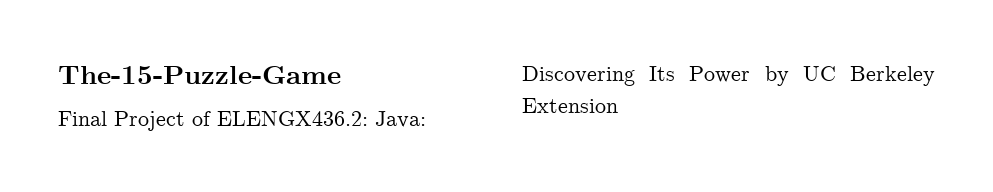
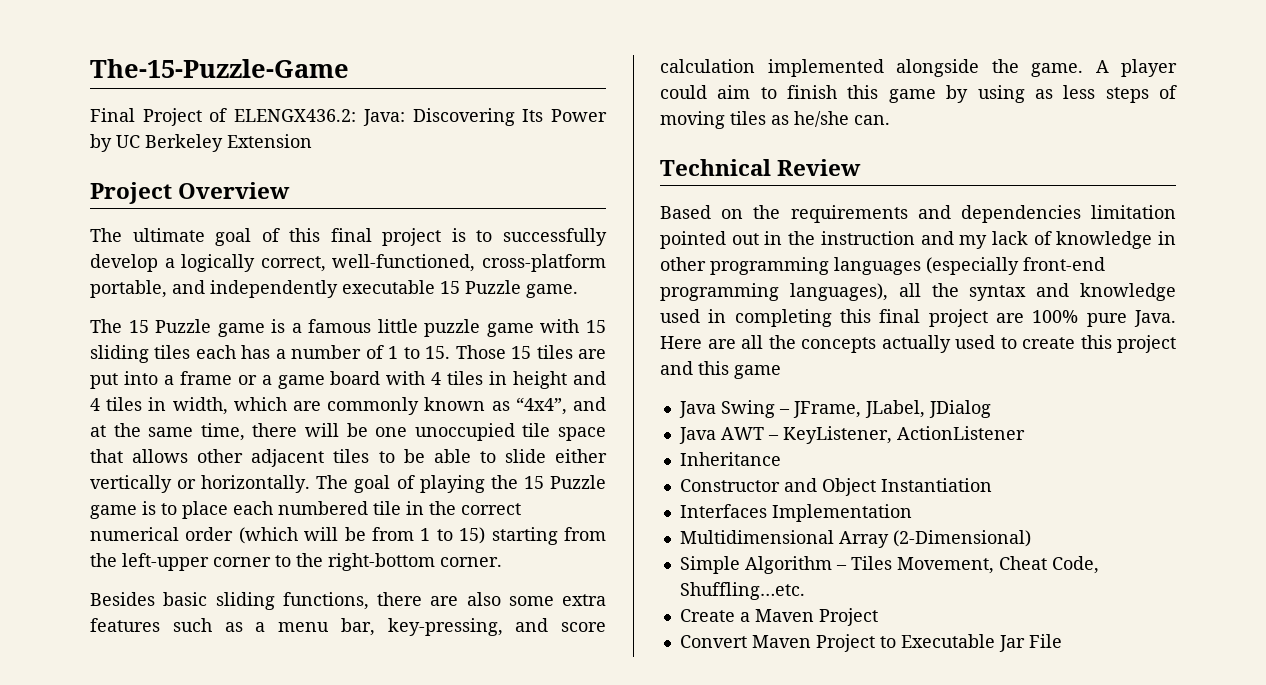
(618, 105) none -> [90,182,291,204] [90,228,607,246] [90,254,606,272] [90,280,578,298] [90,319,606,337] [90,345,606,363] [90,371,606,389] [90,397,606,415] [90,423,607,441] [90,449,608,467] [90,475,606,493] [90,501,521,519] [90,527,606,545] [90,553,502,571] [90,592,606,610] [90,618,606,636] [660,59,1177,77] [660,85,1177,103] [660,111,890,129] [660,159,862,176] [660,205,1176,223] [660,231,1176,249] [660,257,1105,275] [660,283,1176,301] [660,309,1176,327] [660,335,1176,353] [660,361,781,379] [678,400,991,418] [678,426,1025,444] [679,452,781,466] [679,478,992,496] [679,504,912,522] [679,530,1031,548] [679,556,1099,574] [679,582,805,600] [679,608,878,626] [679,634,1062,652] // Project Overview // The ultimate goal of this final project is to successfully develop a logically correct, well-functioned, cross-platform portable, and independently executable 15 Puzzle game. // The 15 Puzzle game is a famous little puzzle game with 15 sliding tiles each has a number of 1 to 15. Those 15 tiles are put into a frame or a game board with 4 tiles in height and 4 tiles in width, which are commonly known as “4x4”, and at the same time, there will be one unoccupied tile space that allows other adjacent tiles to be able to slide either vertically or horizontally. The goal of playing the 15 Puzzle game is to place each numbered tile in the correct numerical order (which will be from 1 to 15) starting from the left-upper corner to the right-bottom corner. // Besides basic sliding functions, there are also some extra features such as a menu bar, key-pressing, and score calculation implemented alongside the game. A player could aim to finish this game by using as less steps of moving tiles as he/she can. // Technical Review // Based on the requirements and dependencies limitation pointed out in the instruction and my lack of knowledge in other programming languages (especially front-end programming languages), all the syntax and knowledge used in completing this final project are 100% pure Java. Here are all the concepts actually used to create this project and this game // Java Swing – JFrame, JLabel, JDialog // Java AWT – KeyListener, ActionListener // Inheritance // Constructor and Object Instantiation // Interfaces Implementation // Multidimensional Array (2-Dimensional) // Simple Algorithm – Tiles Movement, Cheat Code, Shuffling…etc. // Create a Maven Project // Convert Maven Project to Executable Jar File

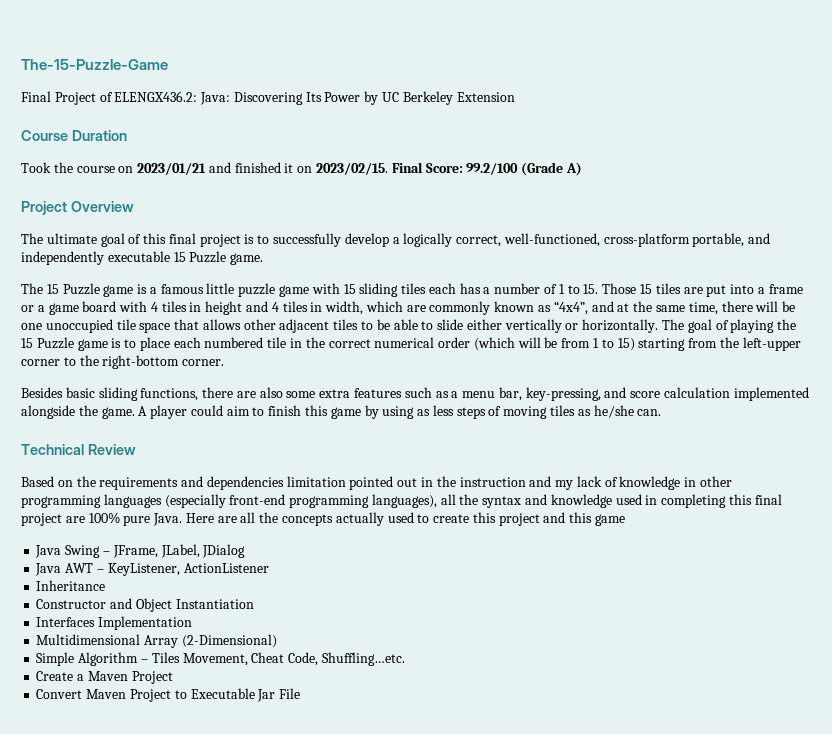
(312, 141) none -> [21,130,127,141] [21,162,582,176] // Course Duration // Took the course on 2023/01/21 and finished it on 2023/02/15. Final Score: 99.2/100 (Grade A)

